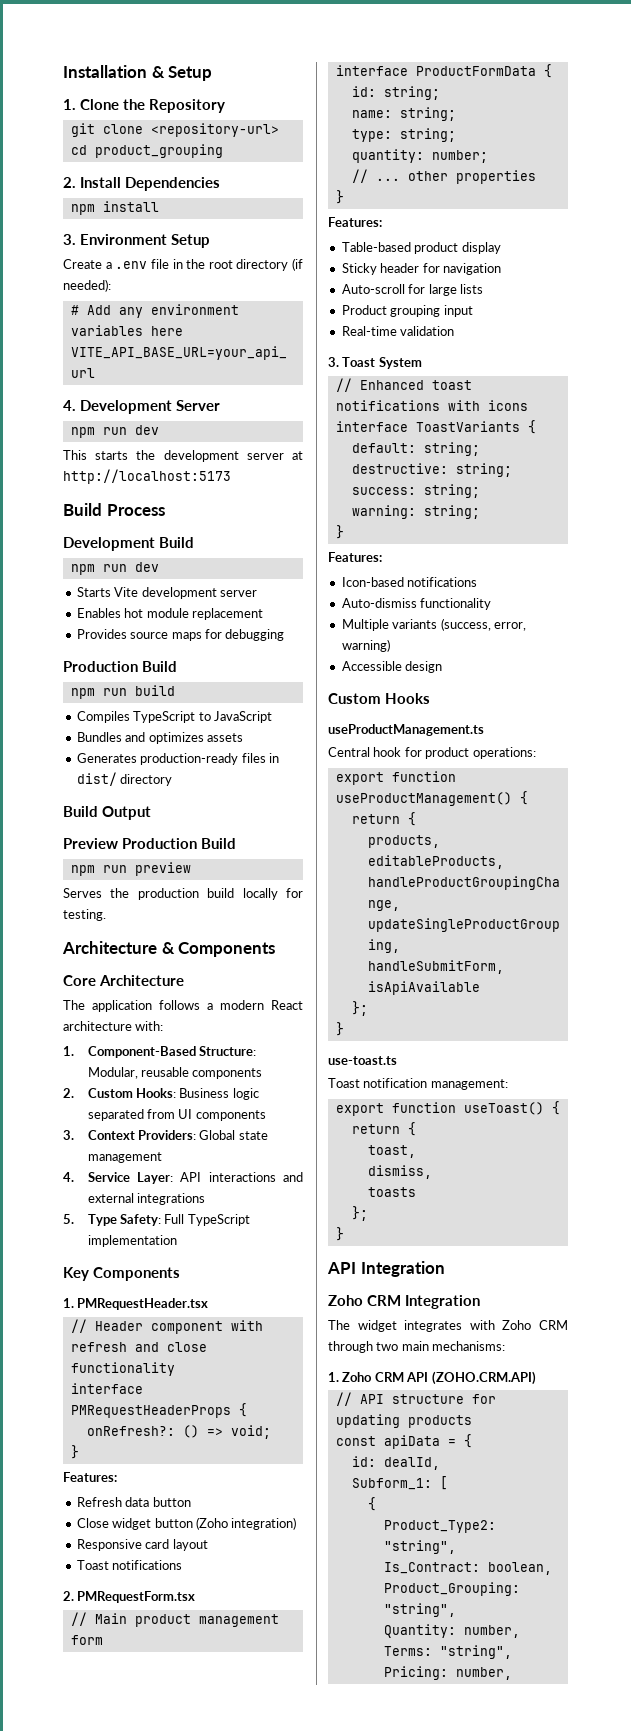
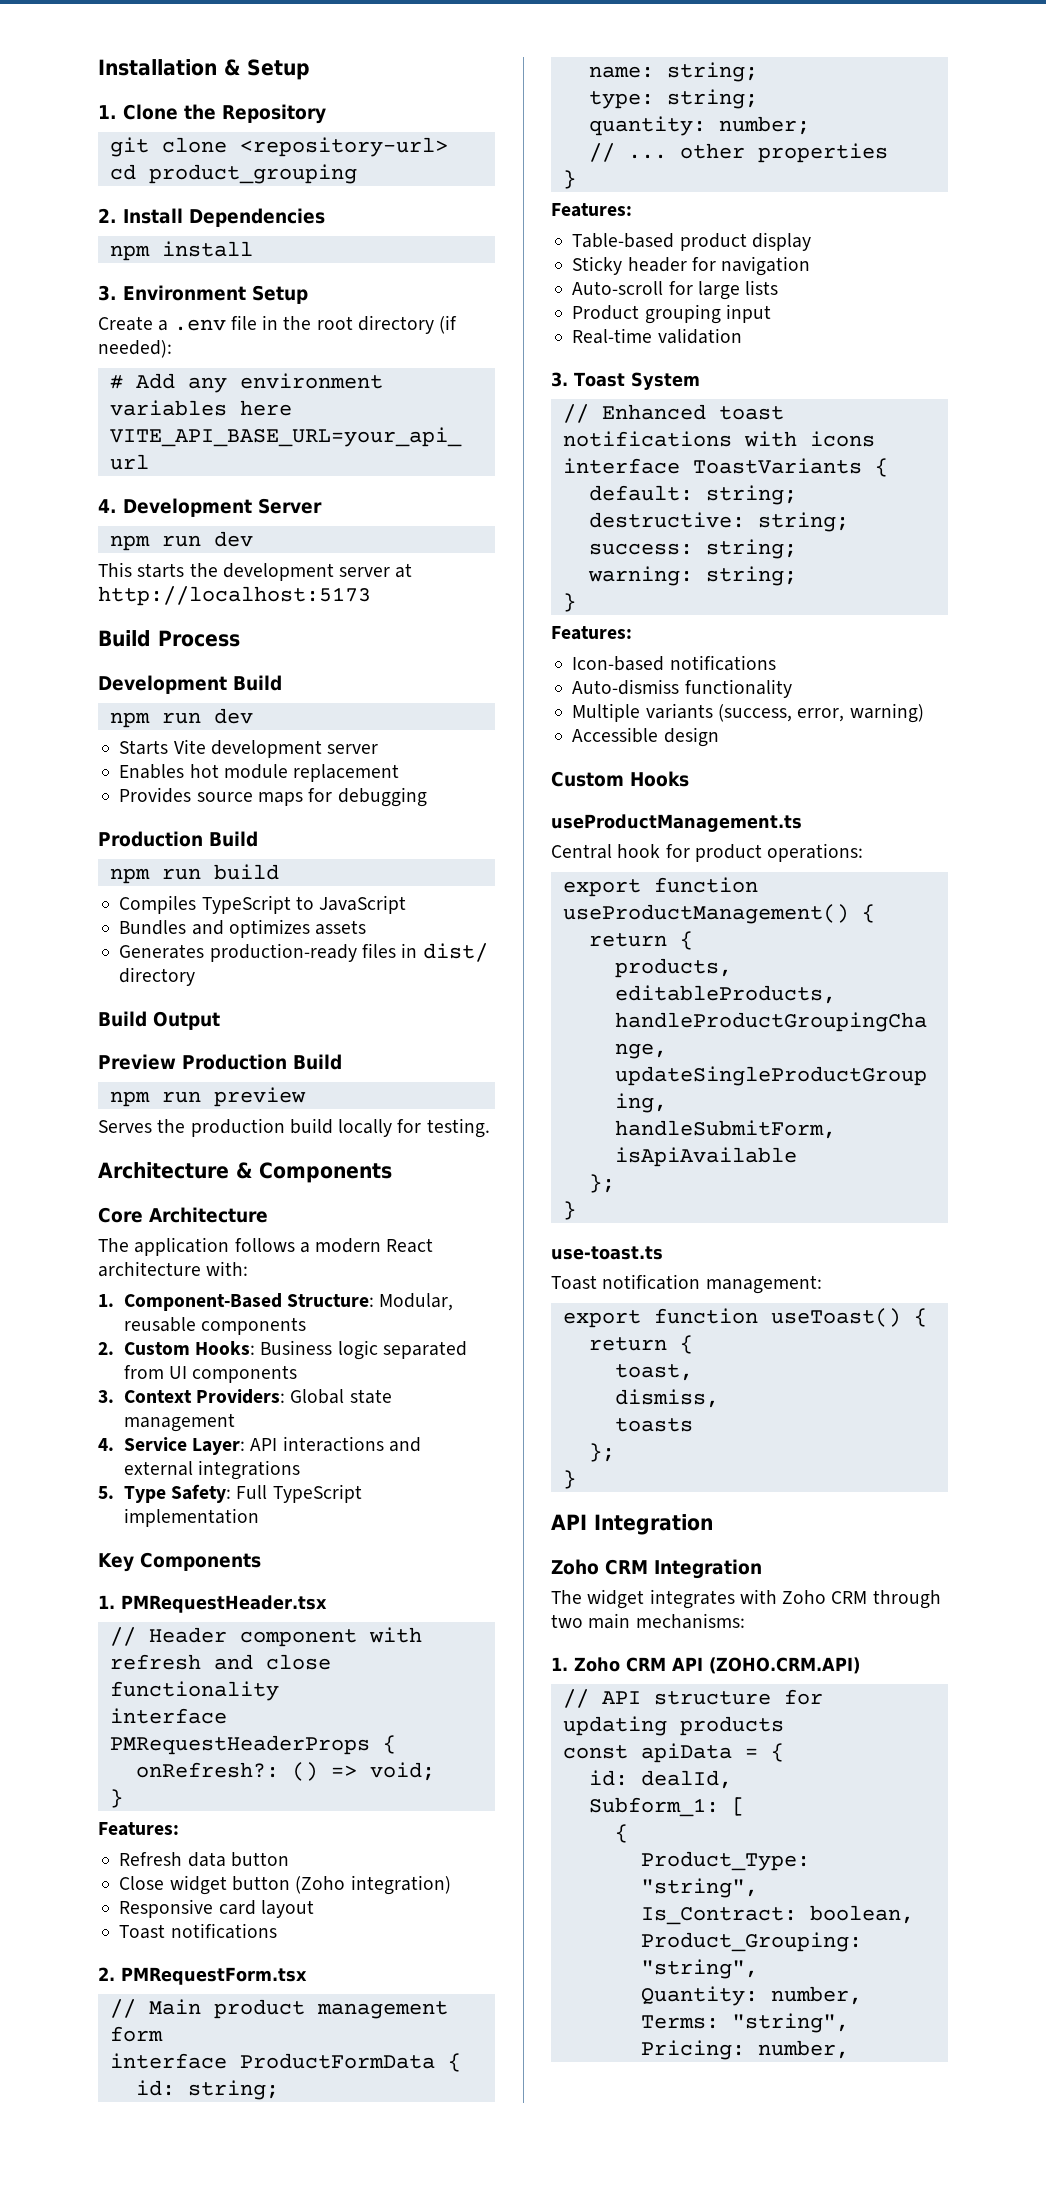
[383,1520,496,1533] Product_Type2: -> [640,1851,810,1871] Product_Type:

